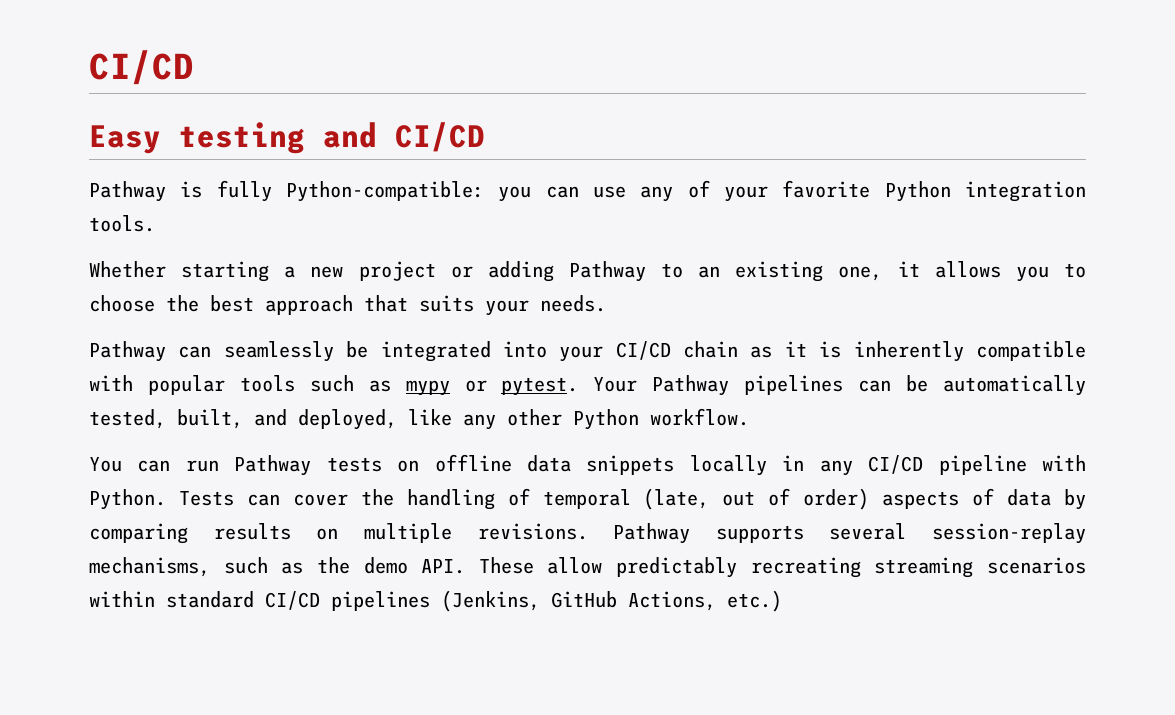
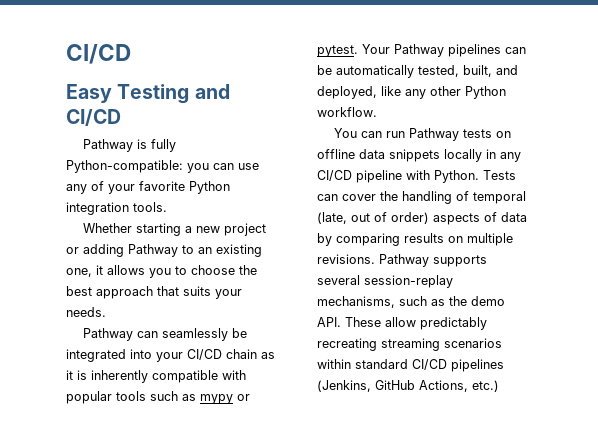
[179,122,305,154] testing -> [117,84,190,104] Testing

